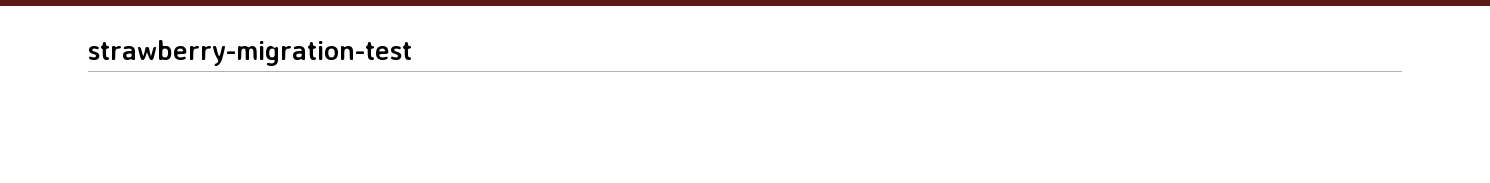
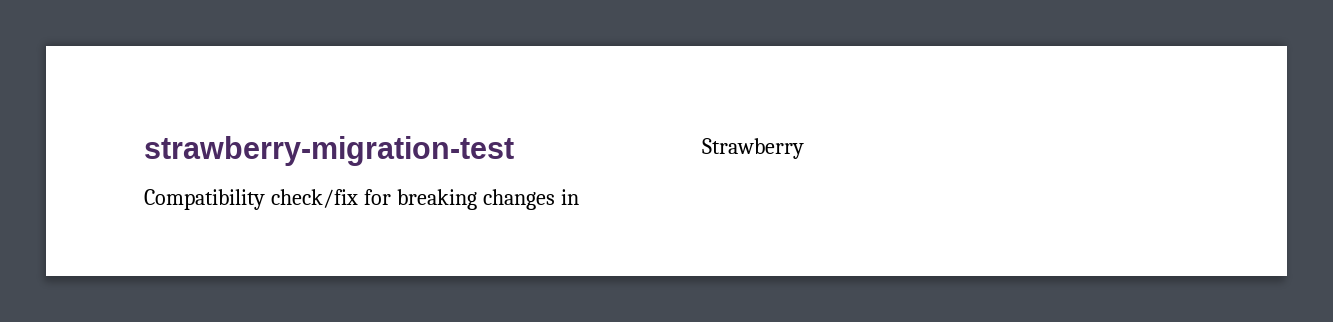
(412, 53) none -> [144,189,579,210] [702,138,804,159] // Compatibility check/fix for breaking changes in Strawberry

